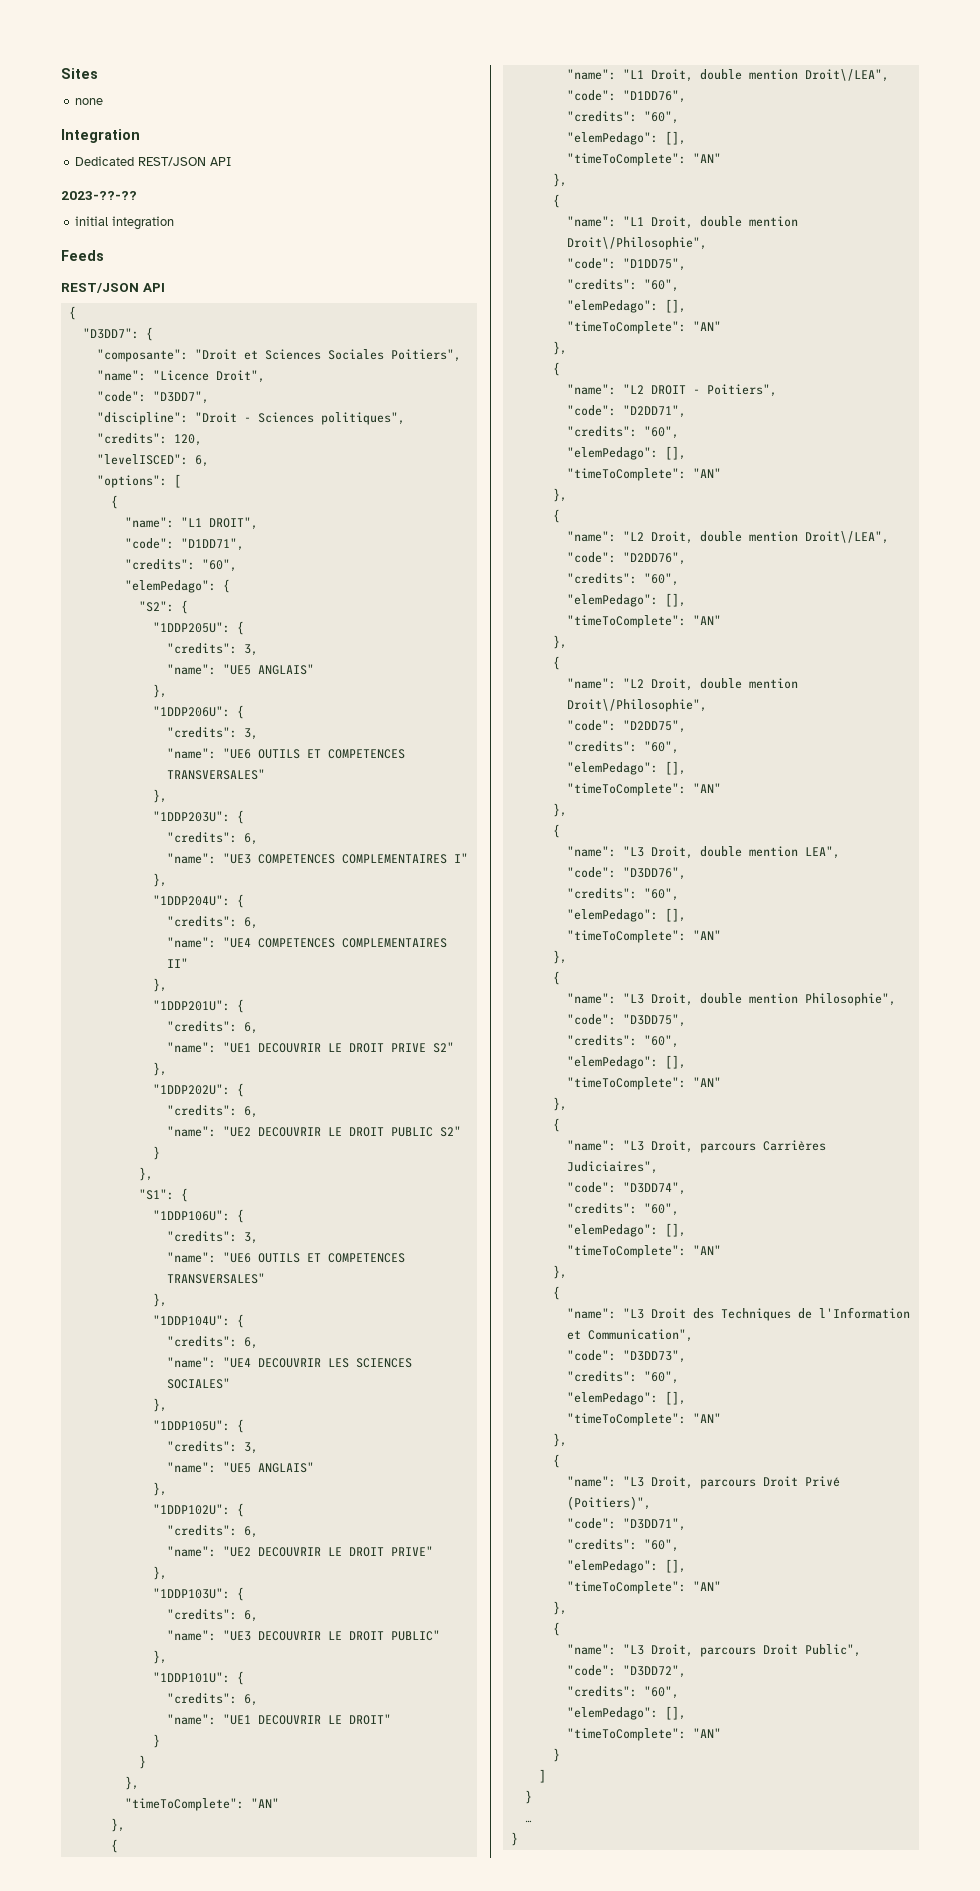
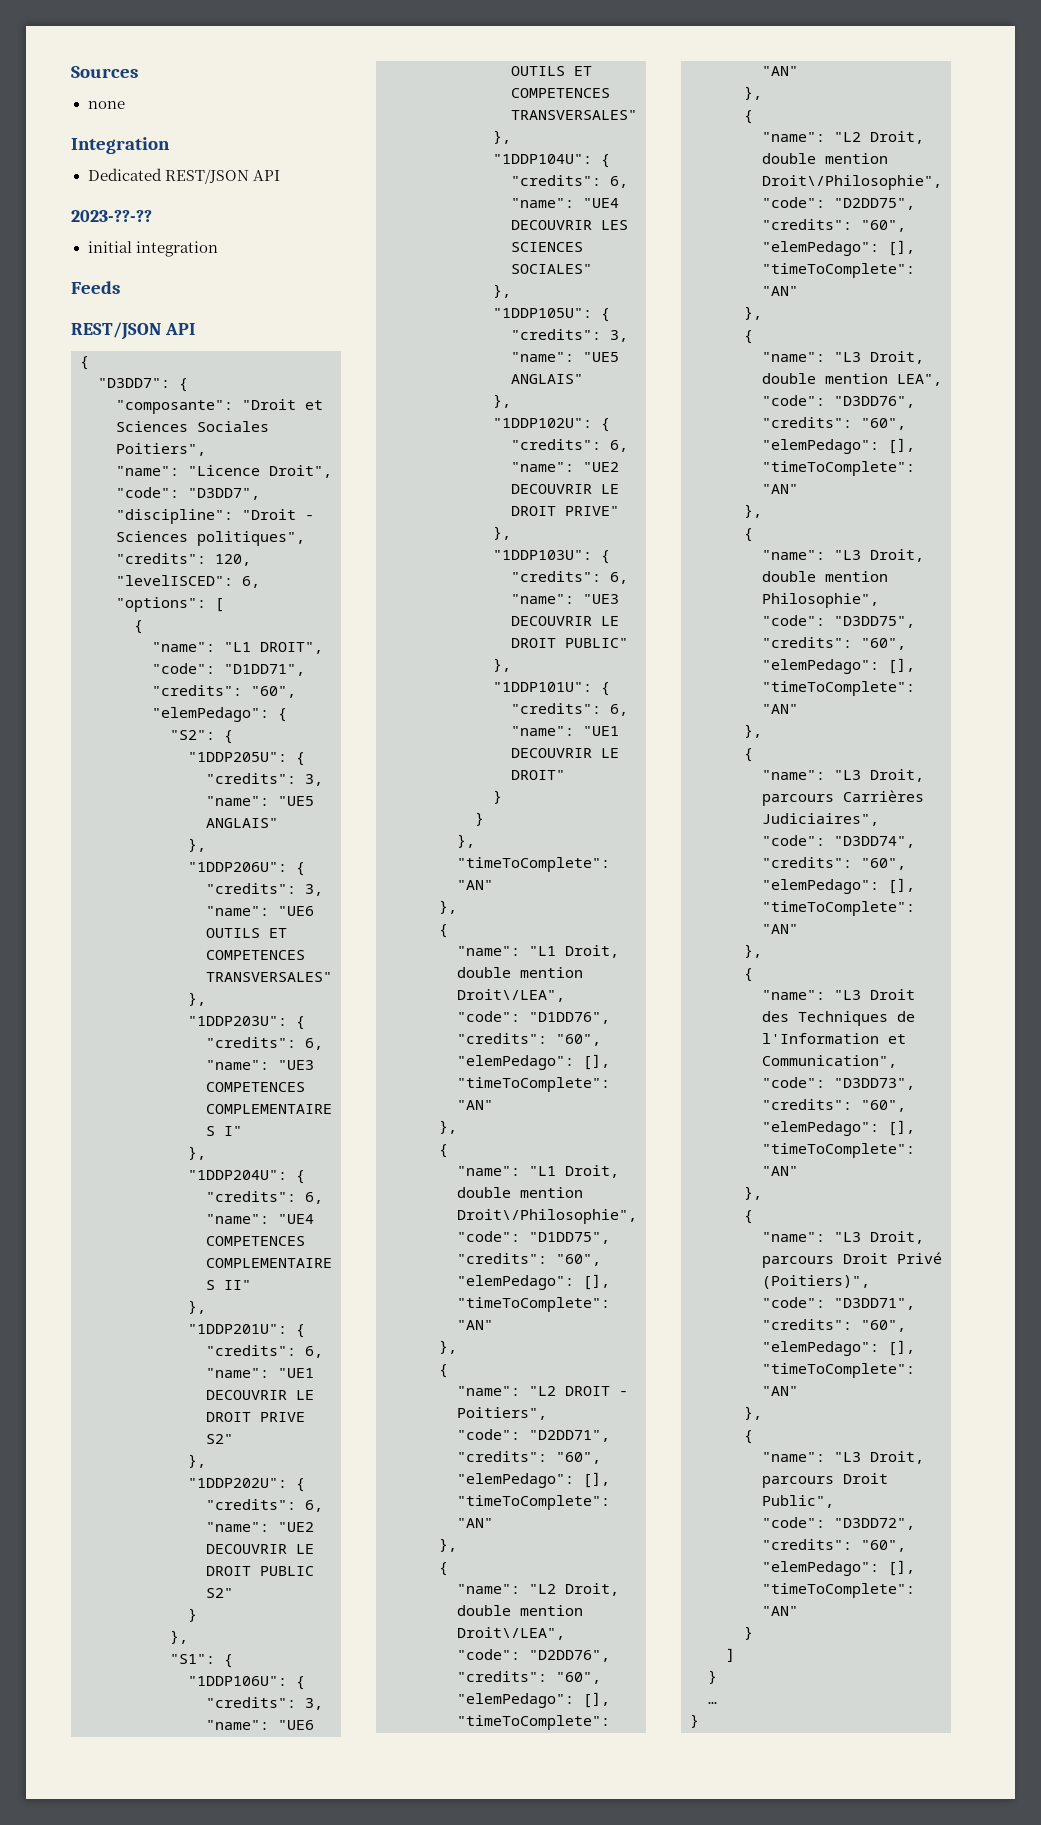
[61,68,98,79] Sites -> [71,66,138,78] Sources

